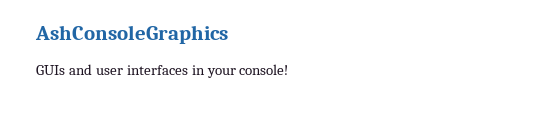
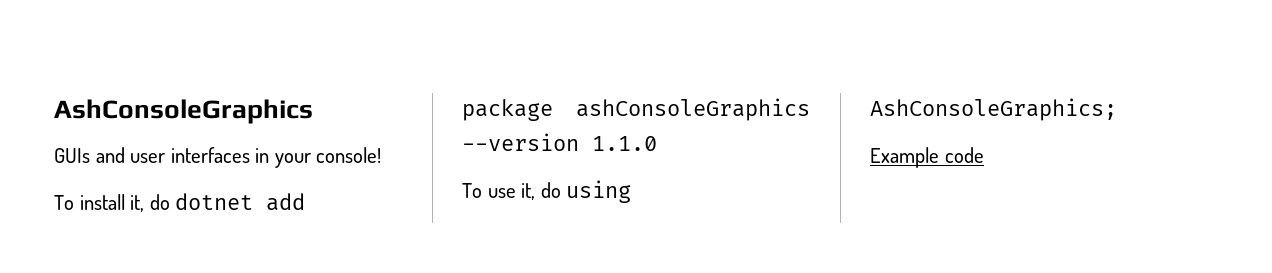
(289, 69) none -> [54,193,306,212] [462,98,810,121] [462,133,657,151] [462,180,632,203] [870,98,1117,121] [870,147,984,168] // To install it, do dotnet add package ashConsoleGraphics --version 1.1.0 // To use it, do using AshConsoleGraphics; // Example code

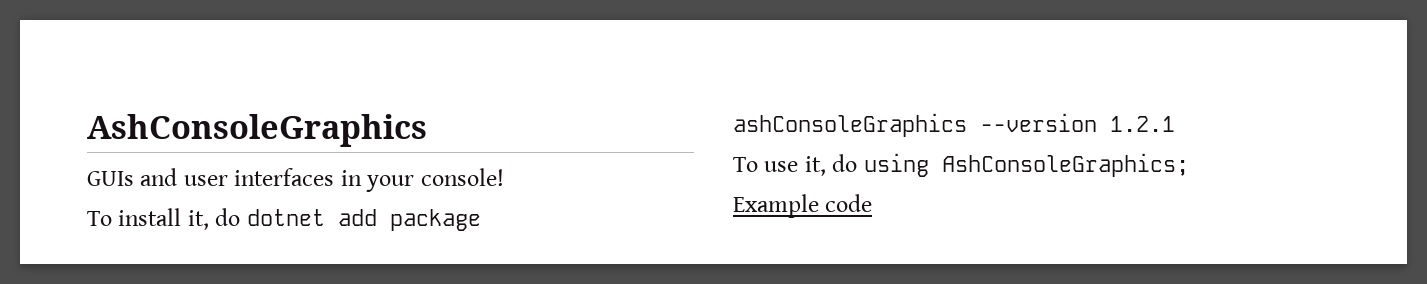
[592,136,657,151] 1.1.0 -> [1110,116,1175,132] 1.2.1

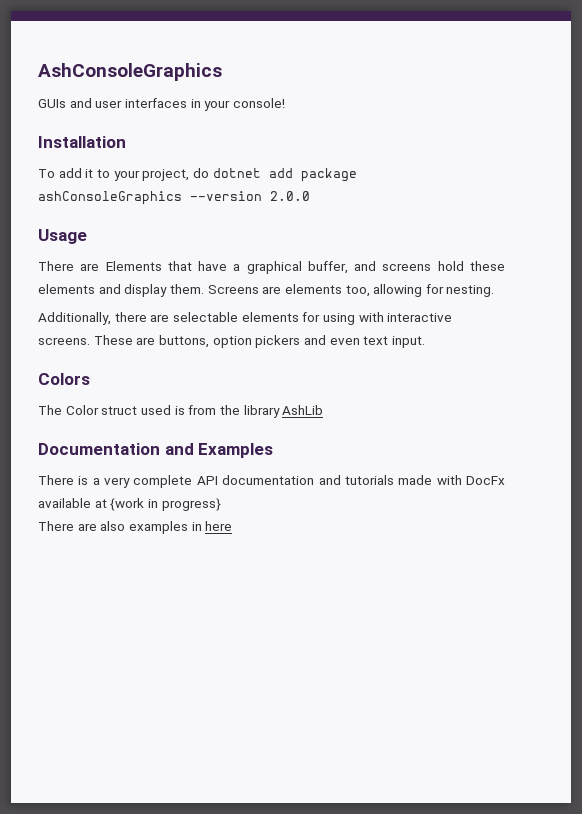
[87,208,209,230] // To install it, -> [38,136,126,148] [38,168,190,181] // Installation // To add it to your project,
[1110,116,1175,132] [733,153,1189,177] [733,194,873,218] 1.2.1 // To use it, do using AshConsoleGraphics; // Example code -> [270,191,310,201] [38,229,87,244] [38,261,505,274] [38,284,495,297] [38,312,453,325] [38,335,425,348] [38,373,90,385] [38,405,324,418] [38,443,274,458] [38,475,506,488] [38,498,221,511] [38,521,233,534] 2.0.0 // Usage // There are Elements that have a graphical buffer, and screens hold these elements and display them. Screens are elements too, allowing for nesting. // Additionally, there are selectable elements for using with interactive screens. These are buttons, option pickers and even text input. // Colors // The Color struct used is from the library AshLib // Documentation and Examples // There is a very complete API documentation and tutorials made with DocFx available at {work in progress} // There are also examples in here

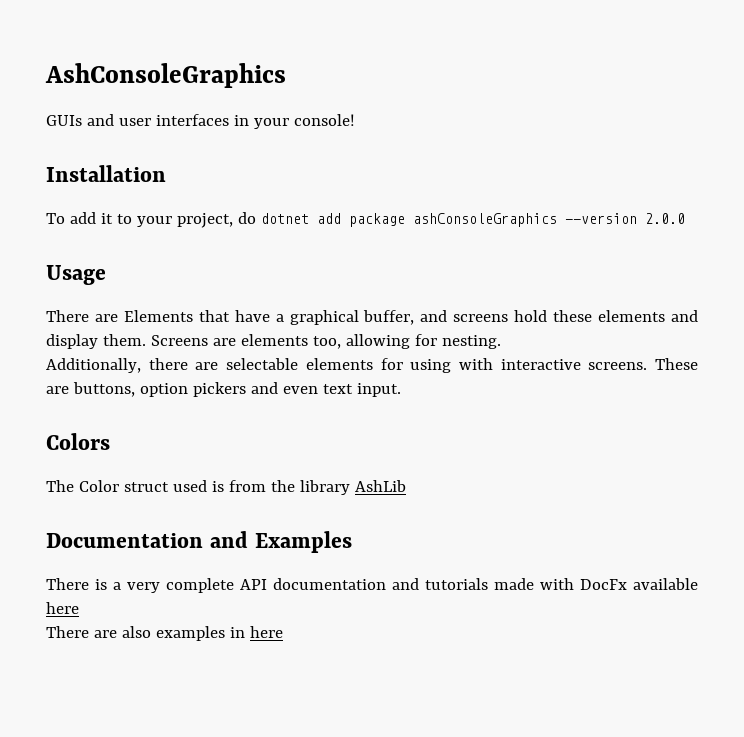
[94,498,221,511] at {work in progress} -> [46,602,79,614] here

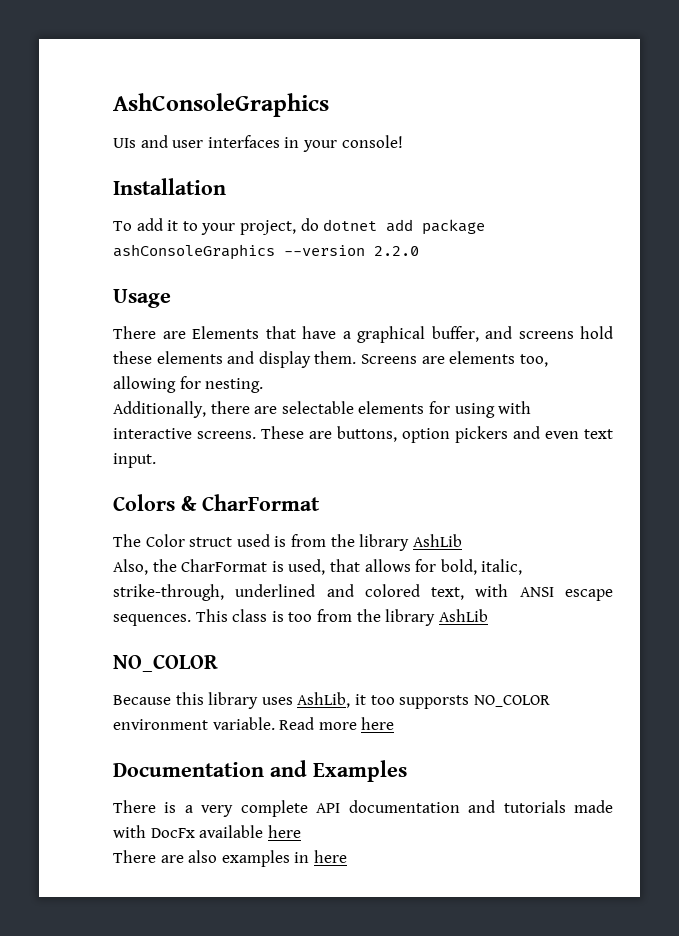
[46,115,82,126] GUIs -> [113,138,136,148] UIs
[644,213,685,224] 2.0.0 -> [374,246,419,256] 2.2.0
(110, 441) none -> [181,494,320,511] & CharFormat
(406, 486) none -> [113,559,523,575] [113,584,613,601] [113,609,488,626] [113,654,218,672] [113,692,550,709] [113,717,395,730] // Also, the CharFormat is used, that allows for bold, italic, strike-through, underlined and colored text, with ANSI escape sequences. This class is too from the library AshLib // NO_COLOR // Because this library uses AshLib, it too supporsts NO_COLOR environment variable. Read more here

